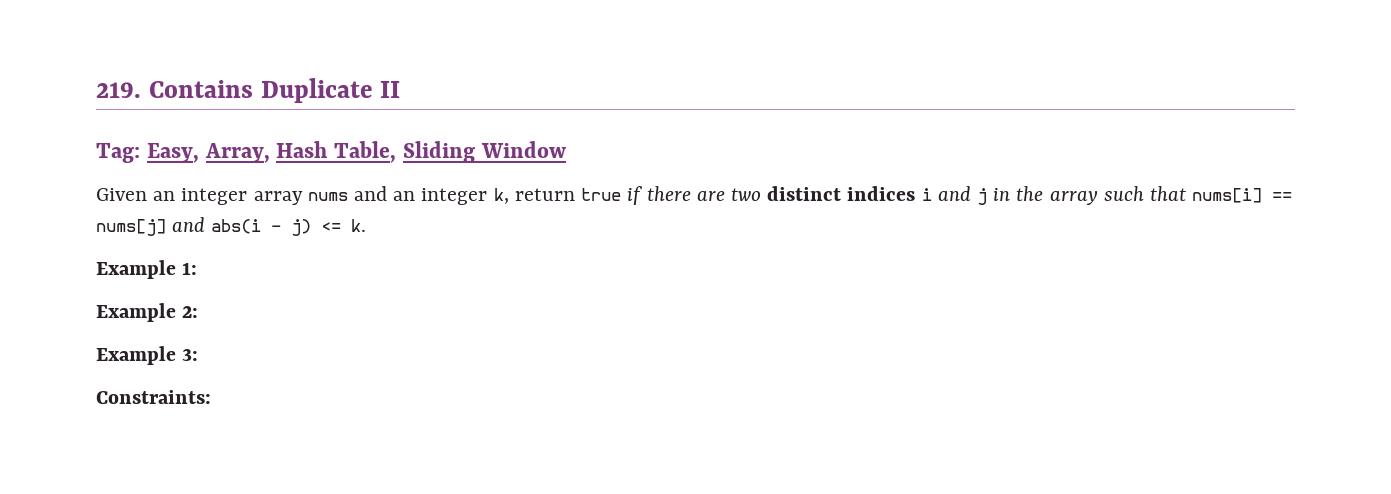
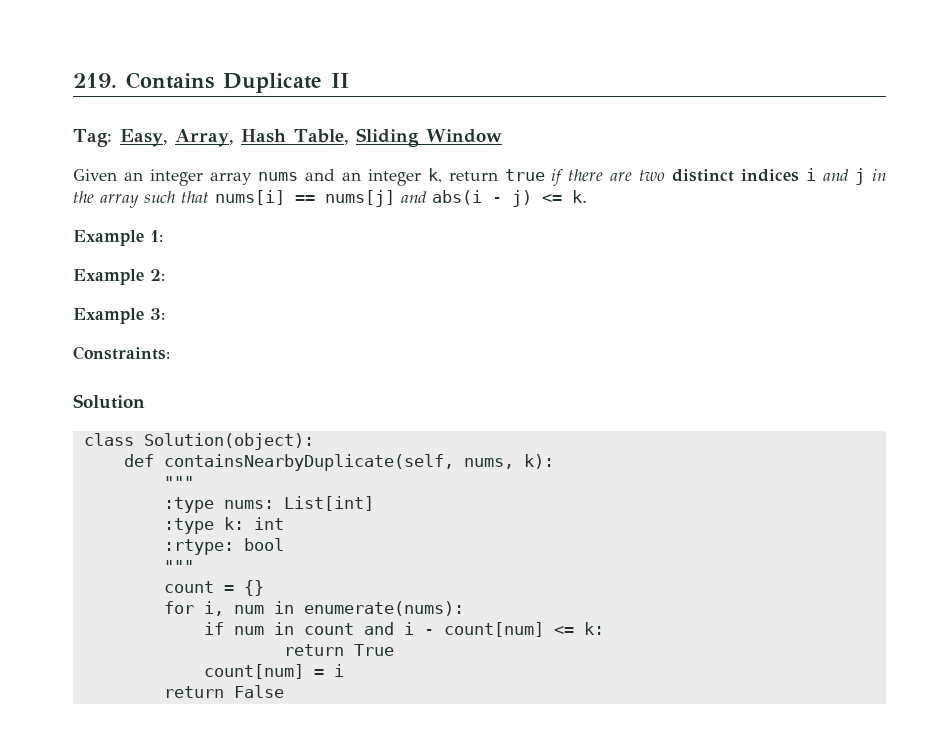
(211, 397) none -> [73,394,145,409] [83,433,314,450] [123,454,554,471] [163,476,194,488] [163,496,374,513] [163,517,284,534] [163,538,284,555] [163,560,194,572] [163,580,264,596] [163,601,464,616] [203,622,604,637] [283,644,394,656] [203,664,344,679] [163,685,284,698] // Solution // class Solution(object): // def containsNearbyDuplicate(self, nums, k): // """ // :type nums: List[int] // :type k: int // :rtype: bool // """ // count = {} // for i, num in enumerate(nums): // if num in count and i - count[num] <= k: // return True // count[num] = i // return False

